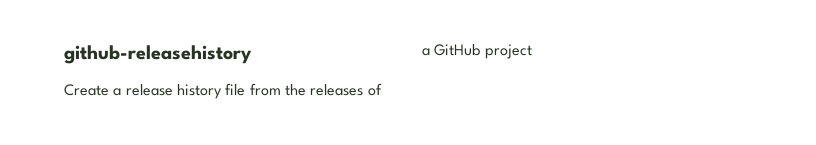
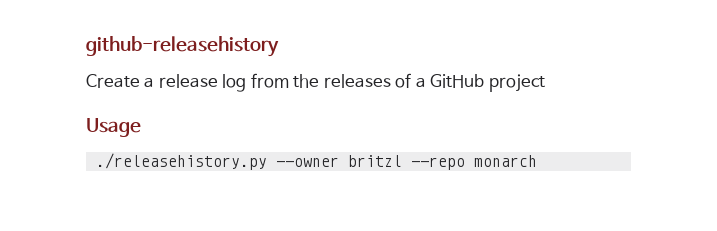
[176,83,246,99] history file -> [222,74,247,92] log
(532, 51) none -> [86,118,141,137] [95,153,537,170] // Usage // ./releasehistory.py --owner britzl --repo monarch

